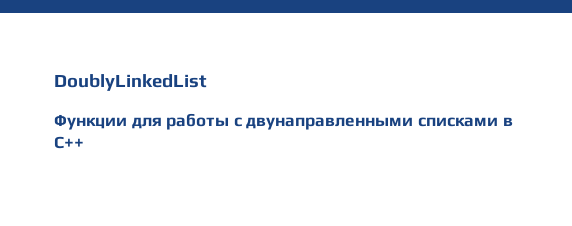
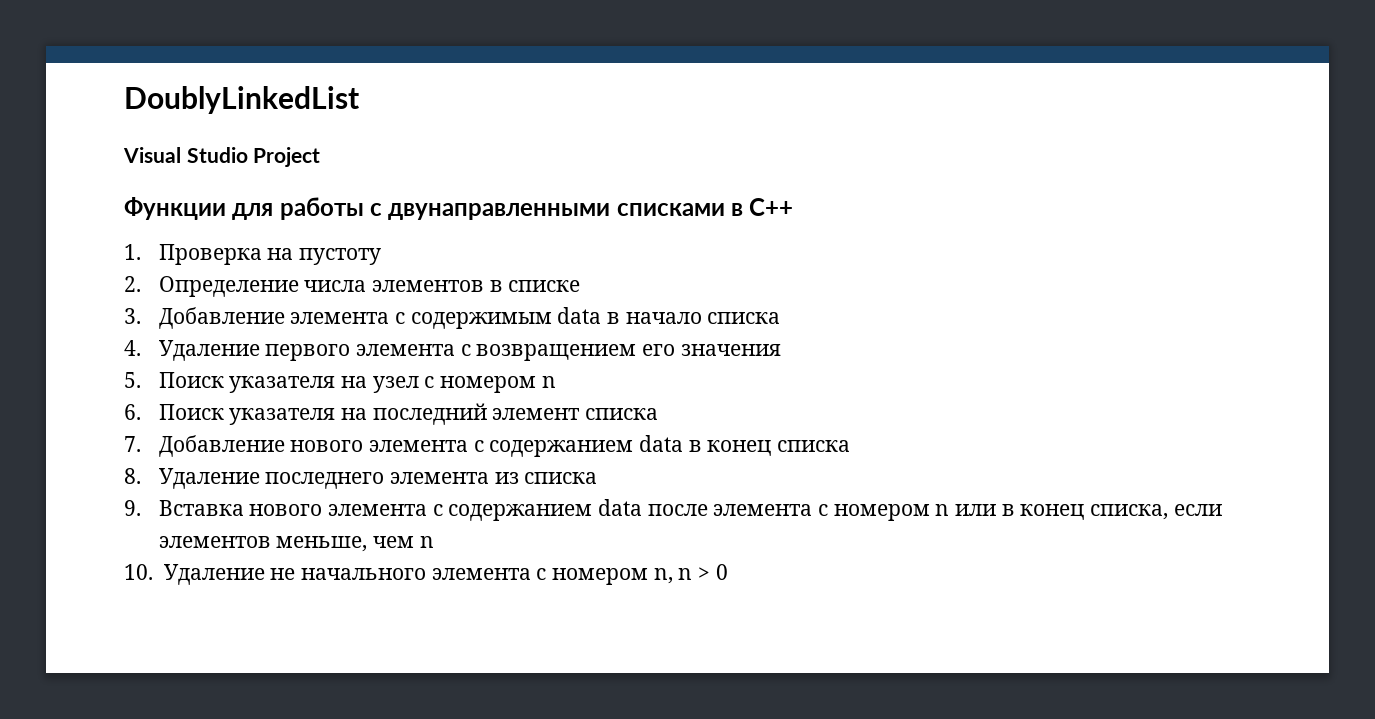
(207, 82) none -> [123,147,321,167] // Visual Studio Project
(84, 142) none -> [124,244,381,265] [124,276,581,297] [124,307,781,329] [124,340,781,361] [124,372,556,393] [124,403,658,425] [124,435,850,457] [124,468,598,489] [124,499,1222,521] [158,536,434,552] [124,564,728,585] // 1. Проверка на пустоту // 2. Определение числа элементов в списке // 3. Добавление элемента с содержимым data в начало списка // 4. Удаление первого элемента с возвращением его значения // 5. Поиск указателя на узел с номером n // 6. Поиск указателя на последний элемент списка // 7. Добавление нового элемента с содержанием data в конец списка // 8. Удаление последнего элемента из списка // 9. Вставка нового элемента с содержанием data после элемента с номером n или в конец списка, если элементов меньше, чем n // 10. Удаление не начального элемента с номером n, n > 0

